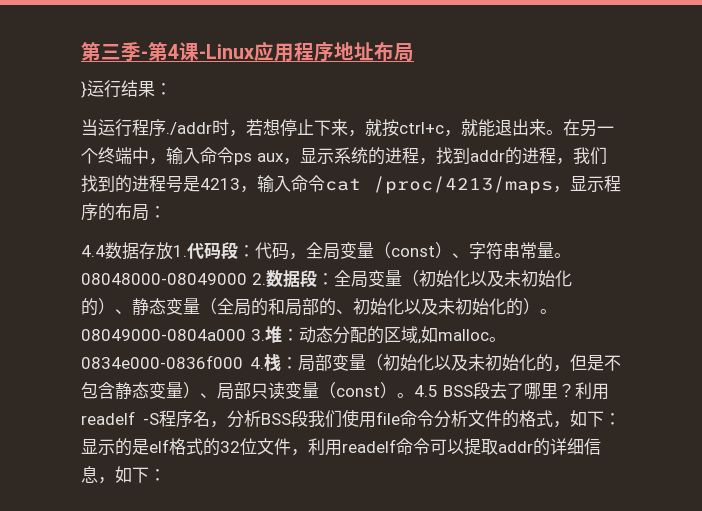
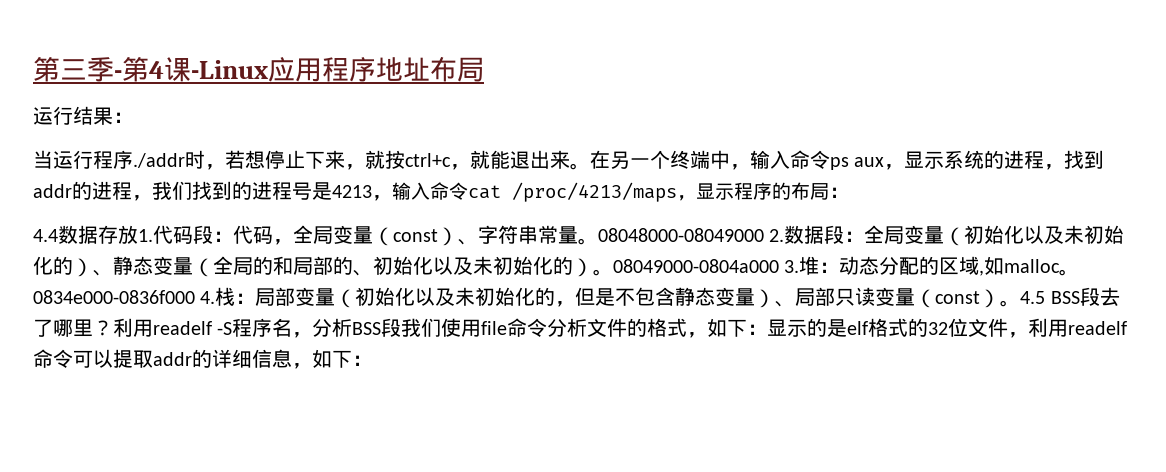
[81,81,87,98] } -> (484, 69) none

